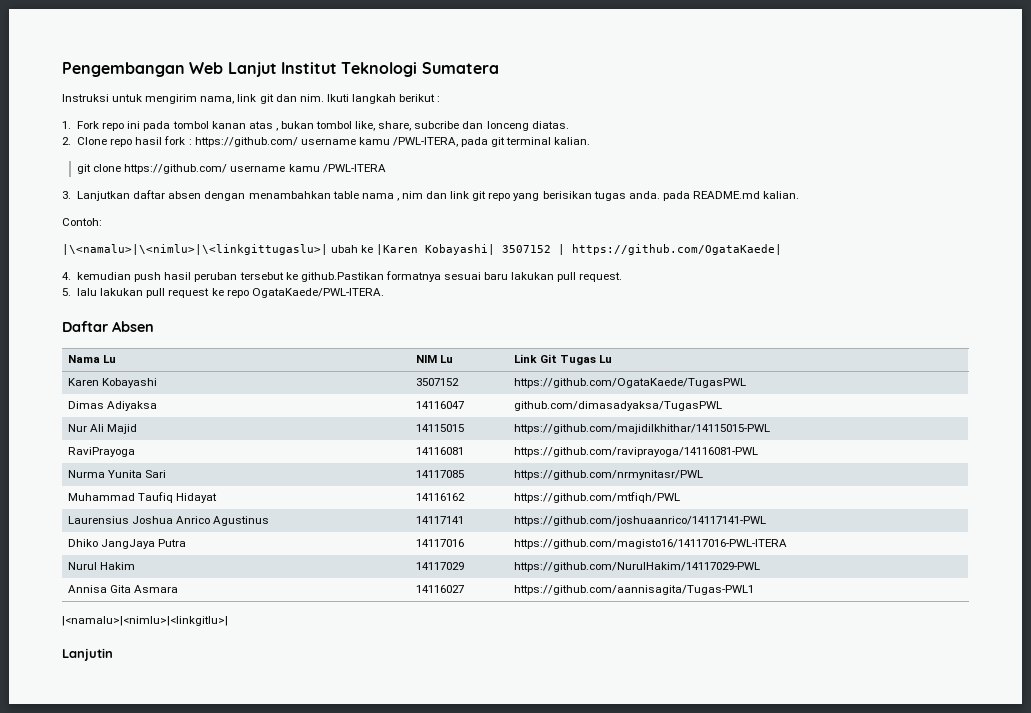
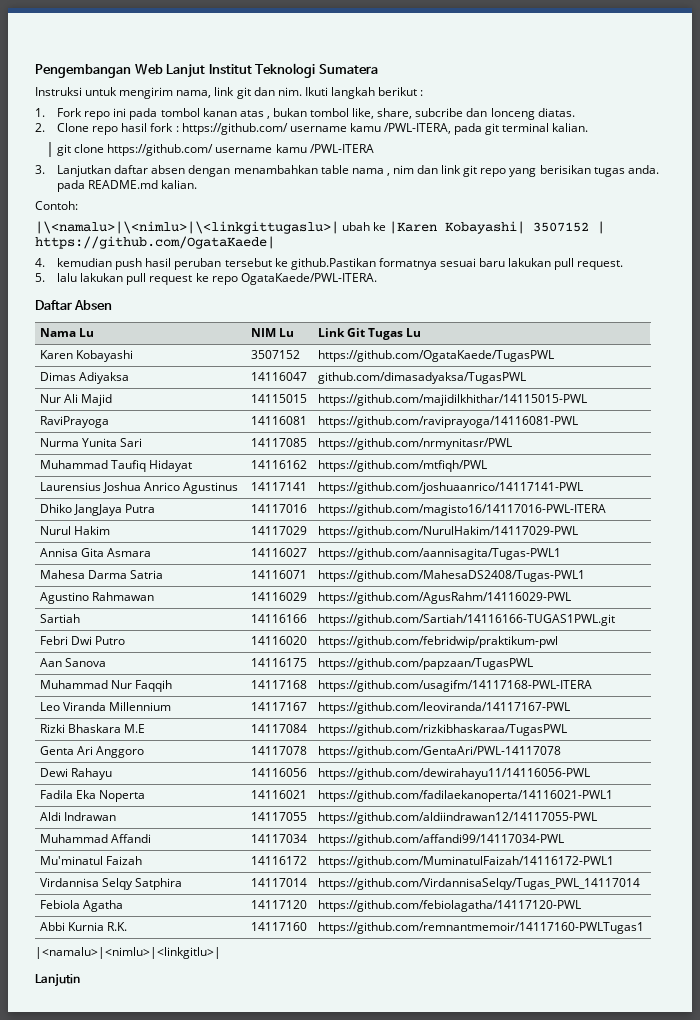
(754, 590) none -> [39,570,164,579] [250,570,307,579] [317,570,585,582] [39,592,154,604] [250,592,307,601] [317,592,571,604] [39,614,80,623] [250,614,307,623] [317,614,615,626] [39,636,126,645] [250,636,307,645] [317,636,558,648] [39,658,106,667] [250,658,307,667] [317,658,533,670] [39,680,173,692] [250,680,307,689] [317,680,592,692] [39,702,172,711] [250,702,307,711] [317,702,570,714] [39,724,146,733] [250,724,307,733] [317,724,567,736] [39,746,145,758] [250,746,307,755] [317,746,561,758] [39,768,112,780] [250,768,307,777] [317,768,590,780] [39,790,146,802] [250,790,307,799] [317,790,613,802] [39,812,116,821] [250,812,307,821] [317,812,597,824] [39,834,151,843] [250,834,307,843] [317,834,564,846] [39,856,142,865] [250,856,307,865] [317,856,614,868] [39,878,183,890] [250,878,307,887] [317,878,640,890] [39,900,123,912] [250,900,307,909] [317,900,581,912] [39,922,128,931] [250,922,307,931] [317,922,644,934] // Mahesa Darma Satria | 14116071 | https://github.com/MahesaDS2408/Tugas-PWL1 // Agustino Rahmawan | 14116029 | https://github.com/AgusRahm/14116029-PWL // Sartiah | 14116166 | https://github.com/Sartiah/14116166-TUGAS1PWL.git // Febri Dwi Putro | 14116020 | https://github.com/febridwip/praktikum-pwl // Aan Sanova | 14116175 | https://github.com/papzaan/TugasPWL // Muhammad Nur Faqqih | 14117168 | https://github.com/usagifm/14117168-PWL-ITERA // Leo Viranda Millennium | 14117167 | https://github.com/leoviranda/14117167-PWL // Rizki Bhaskara M.E | 14117084 | https://github.com/rizkibhaskaraa/TugasPWL // Genta Ari Anggoro | 14117078 | https://github.com/GentaAri/PWL-14117078 // Dewi Rahayu | 14116056 | https://github.com/dewirahayu11/14116056-PWL // Fadila Eka Noperta | 14116021 | https://github.com/fadilaekanoperta/14116021-PWL1 // Aldi Indrawan | 14117055 | https://github.com/aldiindrawan12/14117055-PWL // Muhammad Affandi | 14117034 | https://github.com/affandi99/14117034-PWL // Mu'minatul Faizah | 14116172 | https://github.com/MuminatulFaizah/14116172-PWL1 // Virdannisa Selqy Satphira | 14117014 | https://github.com/VirdannisaSelqy/Tugas_PWL_14117014 // Febiola Agatha | 14117120 | https://github.com/febiolagatha/14117120-PWL // Abbi Kurnia R.K. | 14117160 | https://github.com/remnantmemoir/14117160-PWLTugas1

